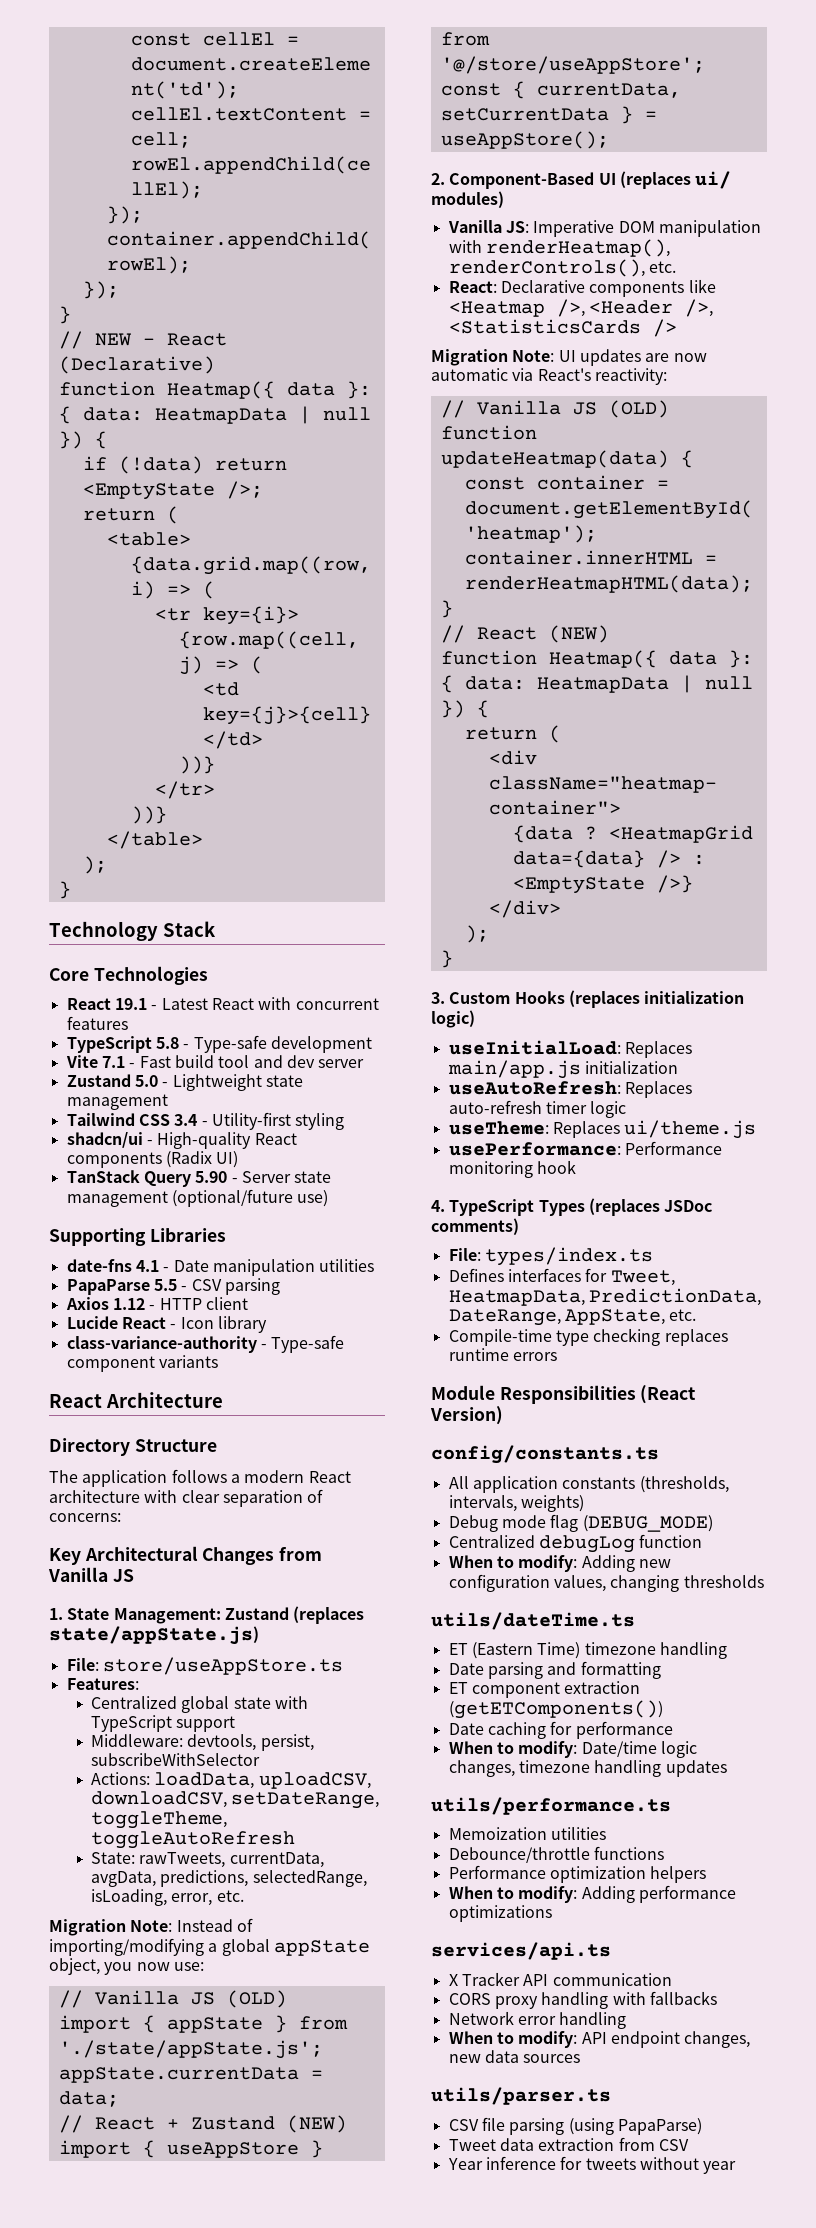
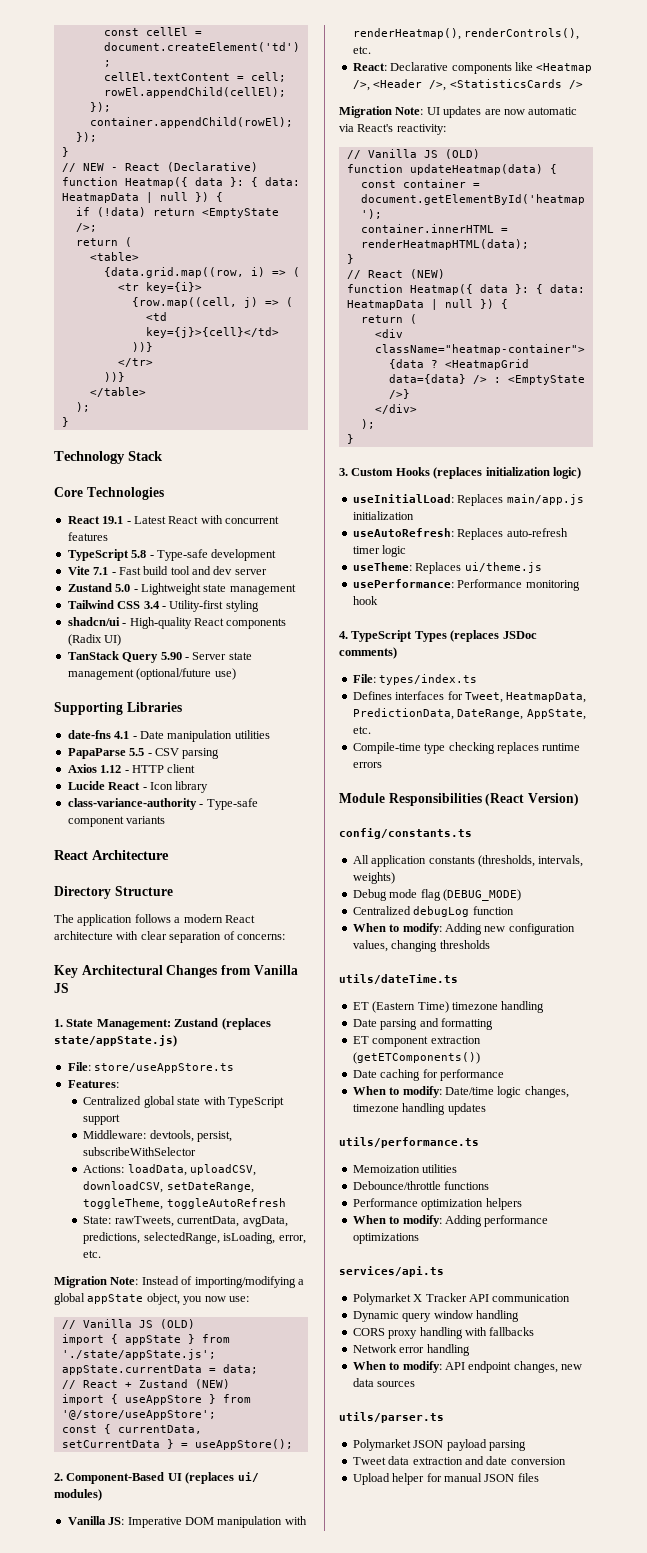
(611, 1951) none -> [352,1293,411,1305] Polymarket
(672, 1979) none -> [352,1310,519,1322] // Dynamic query window handling
[448,2117,702,2135] CSV file parsing (using PapaParse) -> [352,1439,526,1451] Polymarket JSON payload parsing
[618,2137,689,2151] [447,2156,737,2174] from CSV // Year inference for tweets without year -> [464,1456,566,1465] [352,1473,539,1485] and date conversion // Upload helper for manual JSON files

